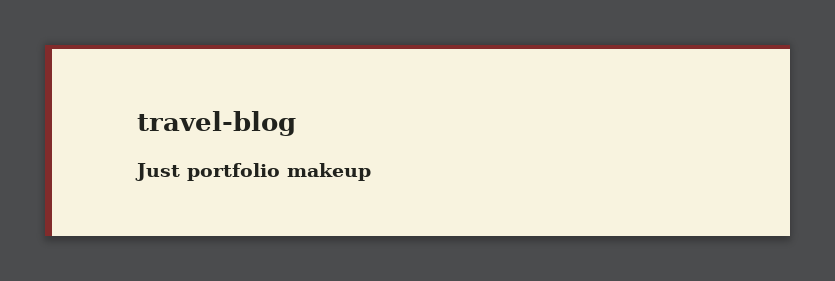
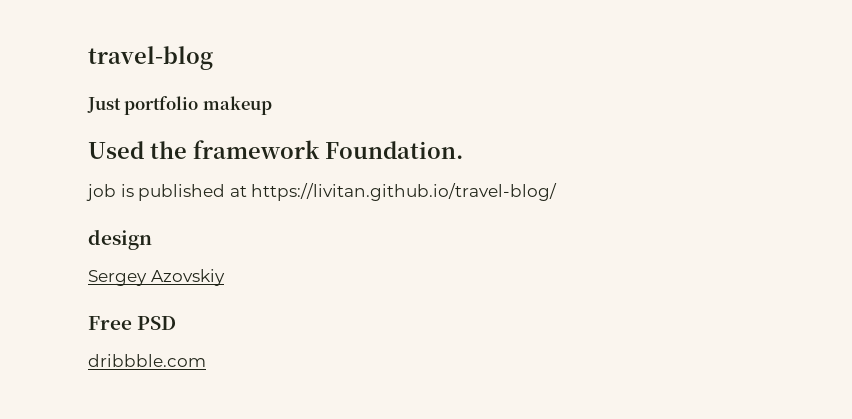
(371, 172) none -> [88,140,463,159] [86,183,558,201] [88,229,152,250] [88,269,225,286] [88,316,177,330] [88,354,206,367] // Used the framework Foundation. // job is published at https://livitan.github.io/travel-blog/ // design // Sergey Azovskiy // Free PSD // dribbble.com

